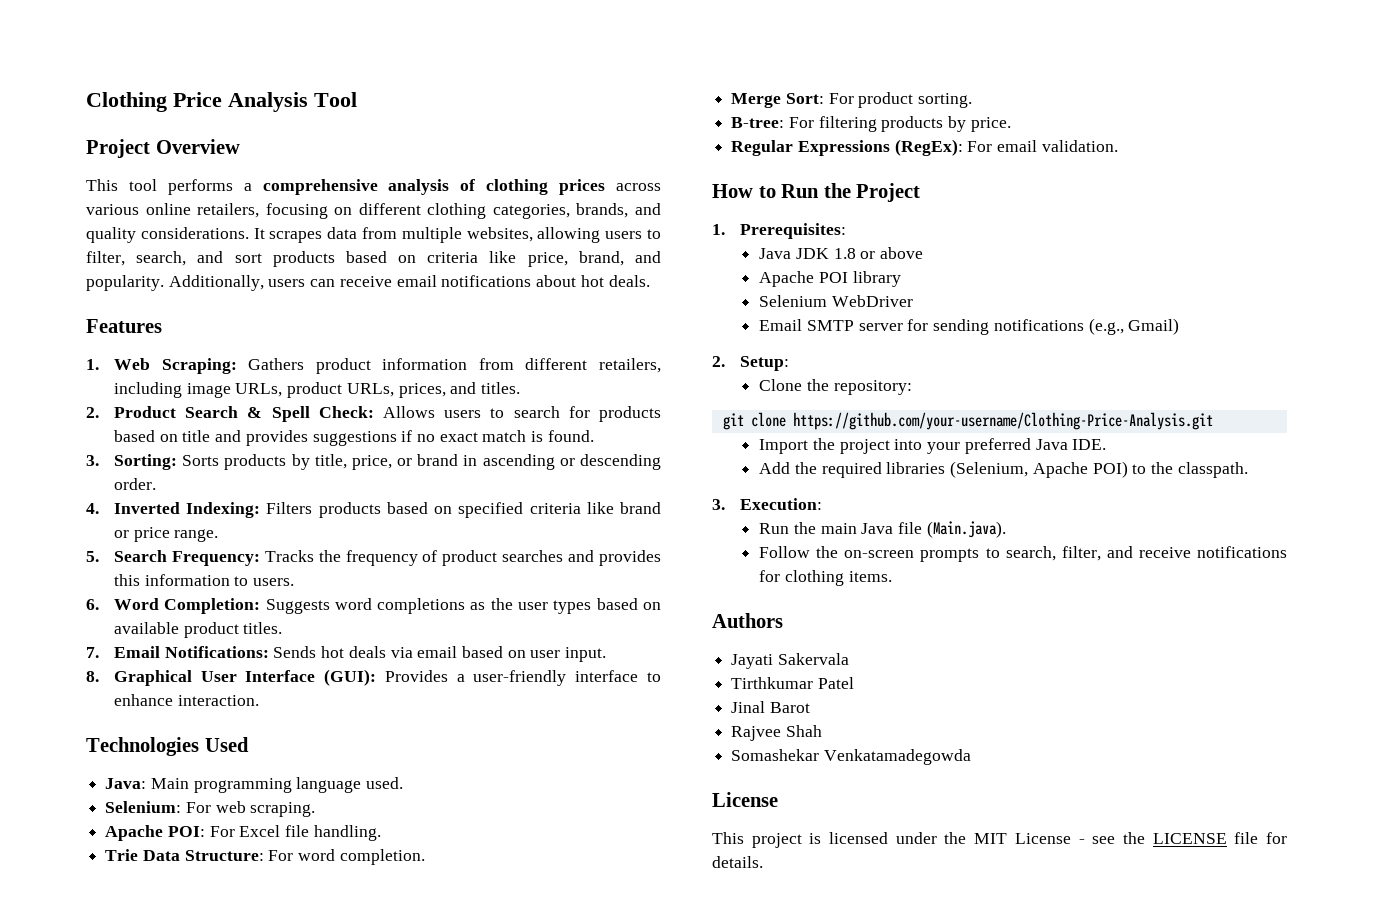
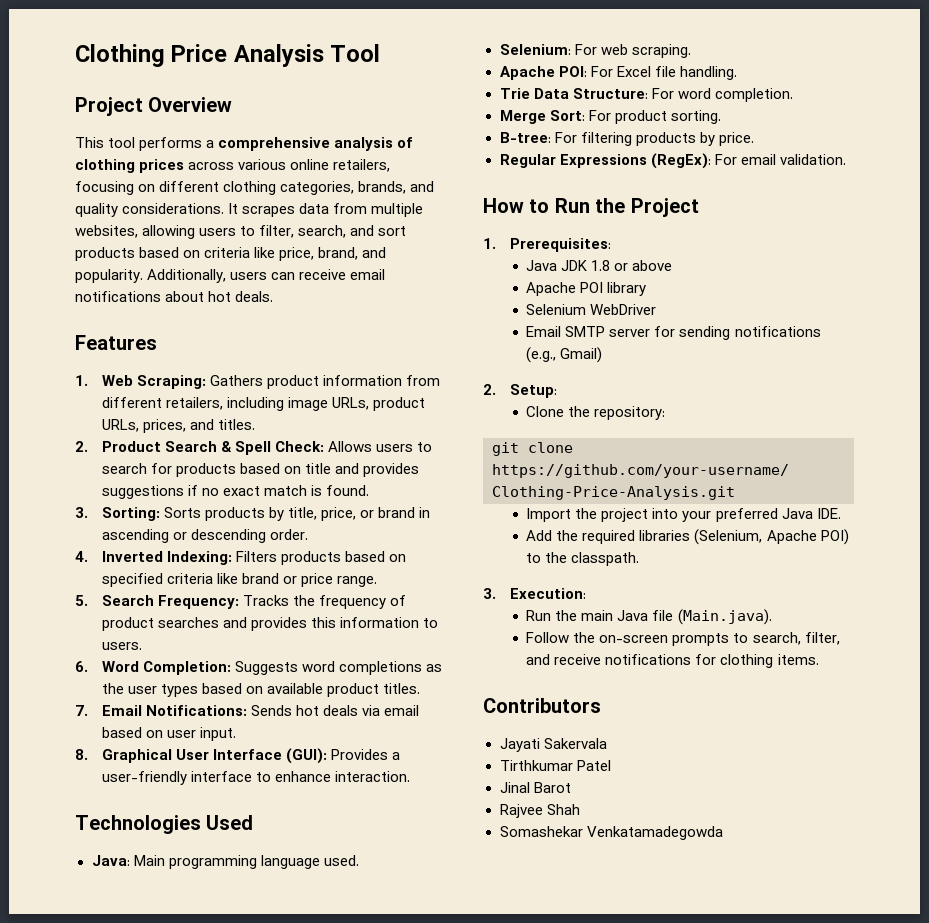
[712,613,783,628] Authors -> [483,698,601,713] Contributors
[712,792,778,807] [712,832,1287,848] [712,856,763,868] // License // This project is licensed under the MIT License - see the LICENSE file for details. -> (723, 833) none

